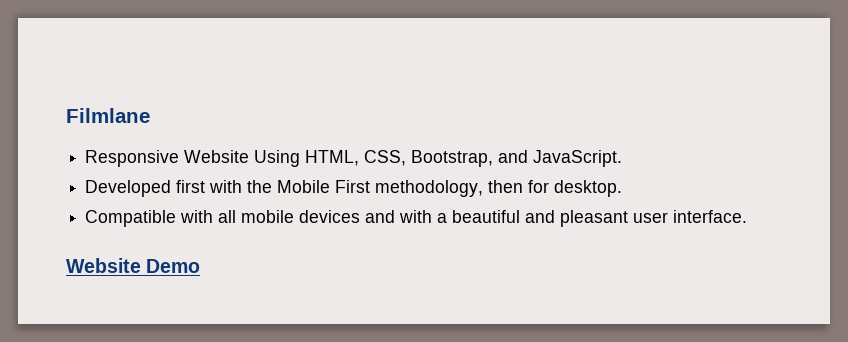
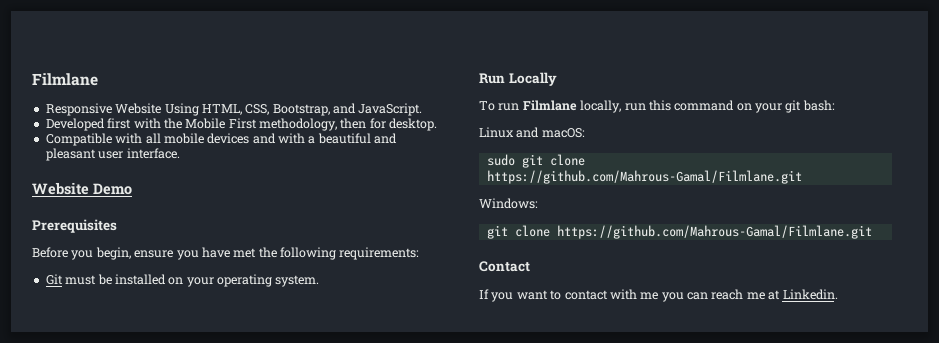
(201, 266) none -> [32,219,117,233] [32,247,420,260] [45,274,320,287] [479,72,557,86] [479,100,835,113] [479,127,585,138] [486,154,585,168] [486,170,802,184] [479,198,538,209] [486,225,872,239] [479,261,530,272] [479,289,838,302] // Prerequisites // Before you begin, ensure you have met the following requirements: // Git must be installed on your operating system. // Run Locally // To run Filmlane locally, run this command on your git bash: // Linux and macOS: // sudo git clone https://github.com/Mahrous-Gamal/Filmlane.git // Windows: // git clone https://github.com/Mahrous-Gamal/Filmlane.git // Contact // If you want to contact with me you can reach me at Linkedin.

